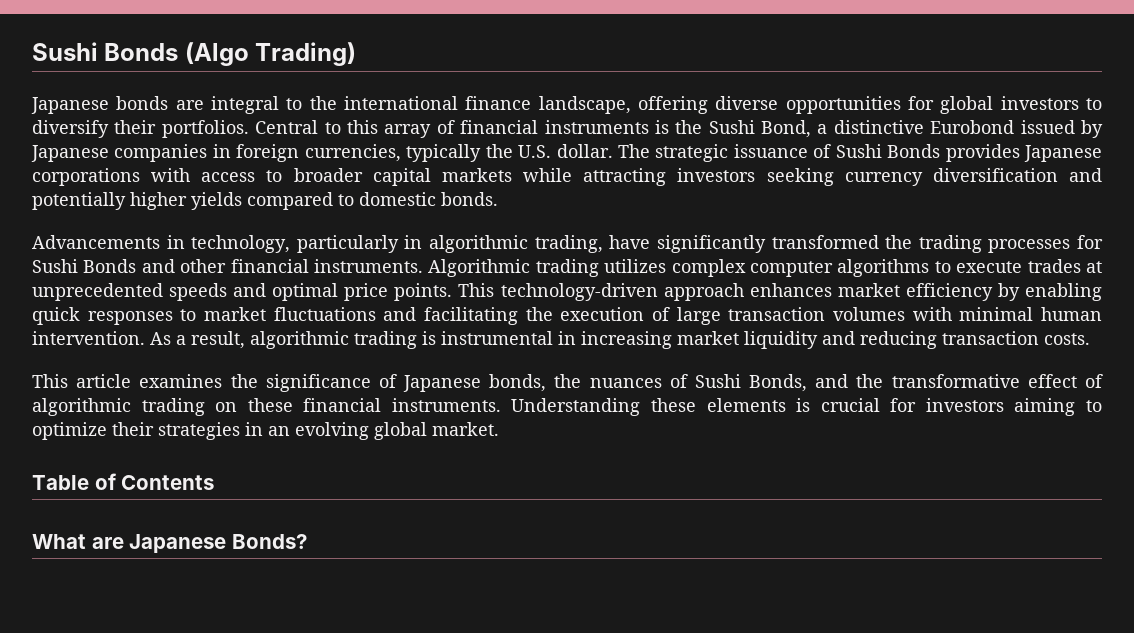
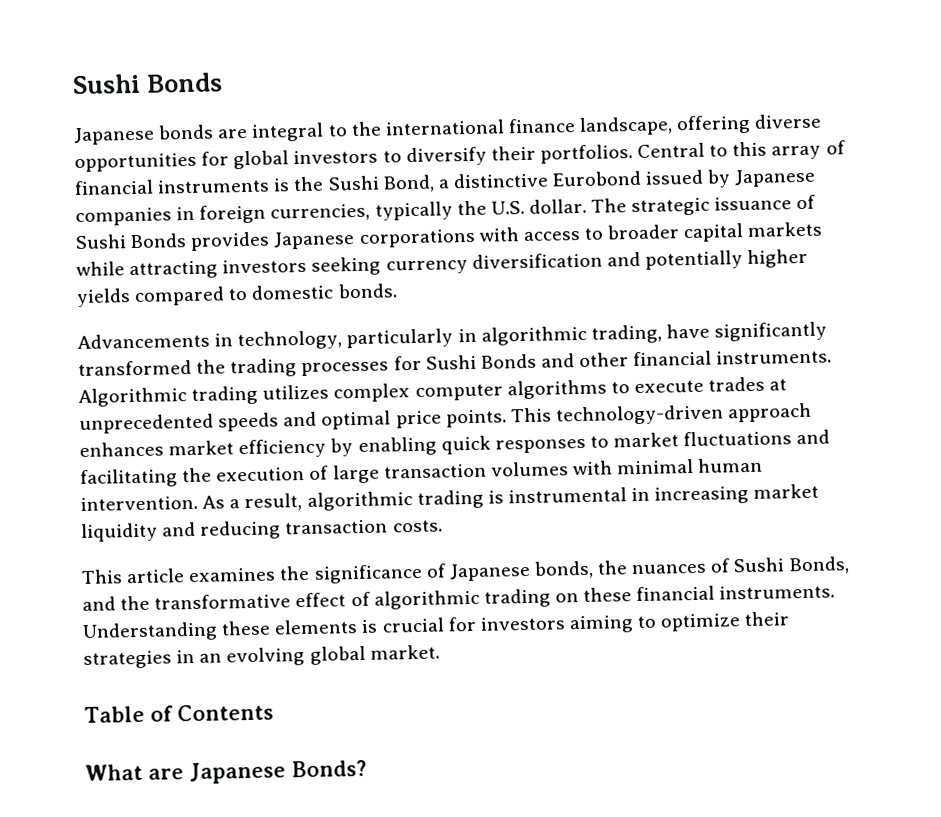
[32,42,357,66] Sushi Bonds (Algo Trading) -> [72,72,224,95] Sushi Bonds

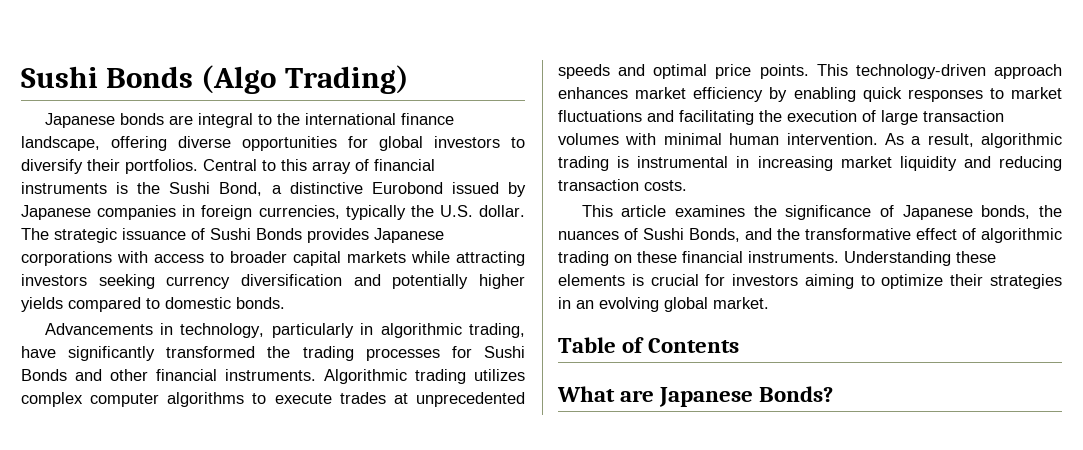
[72,72,224,95] Sushi Bonds -> [21,65,409,94] Sushi Bonds (Algo Trading)

